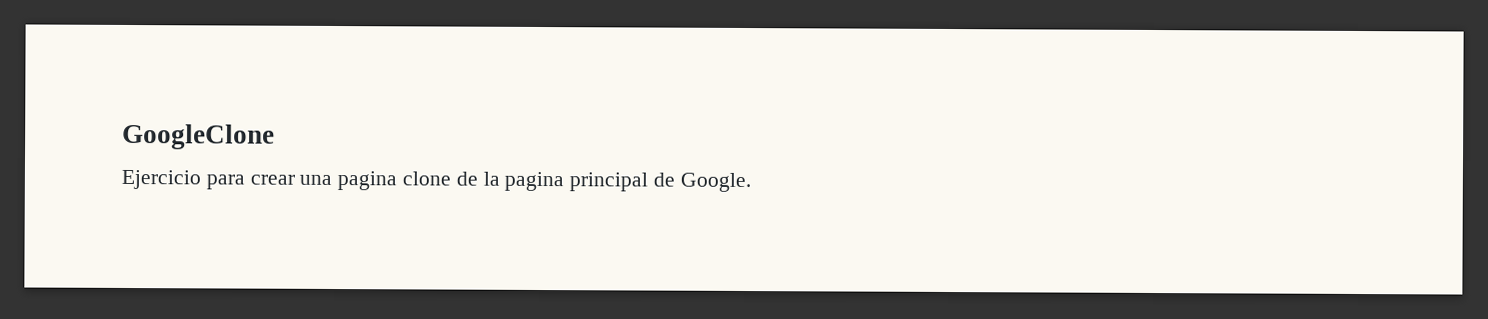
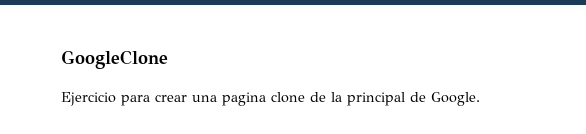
[504,171,565,192] pagina -> (342, 97) none

